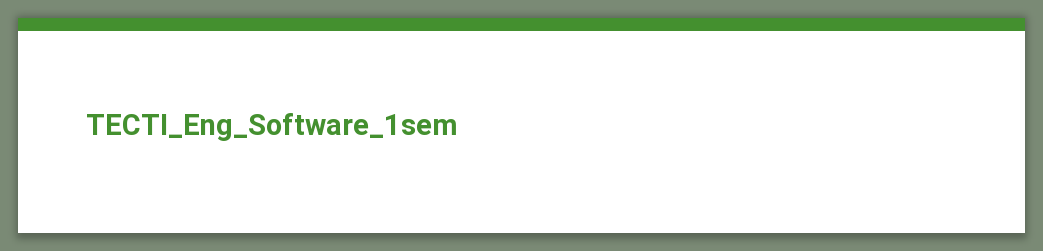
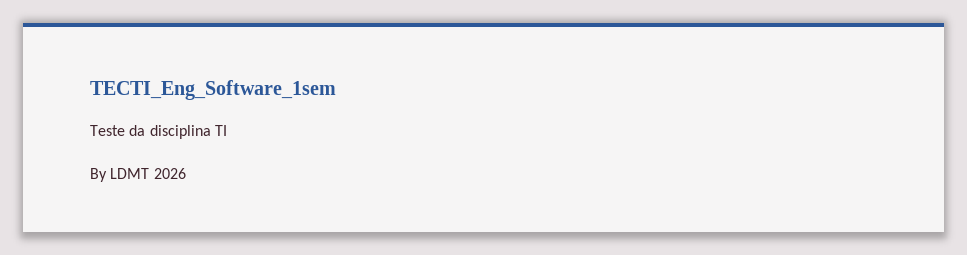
(458, 127) none -> [90,125,227,139] [90,168,186,182] // Teste da disciplina TI // By LDMT 2026

